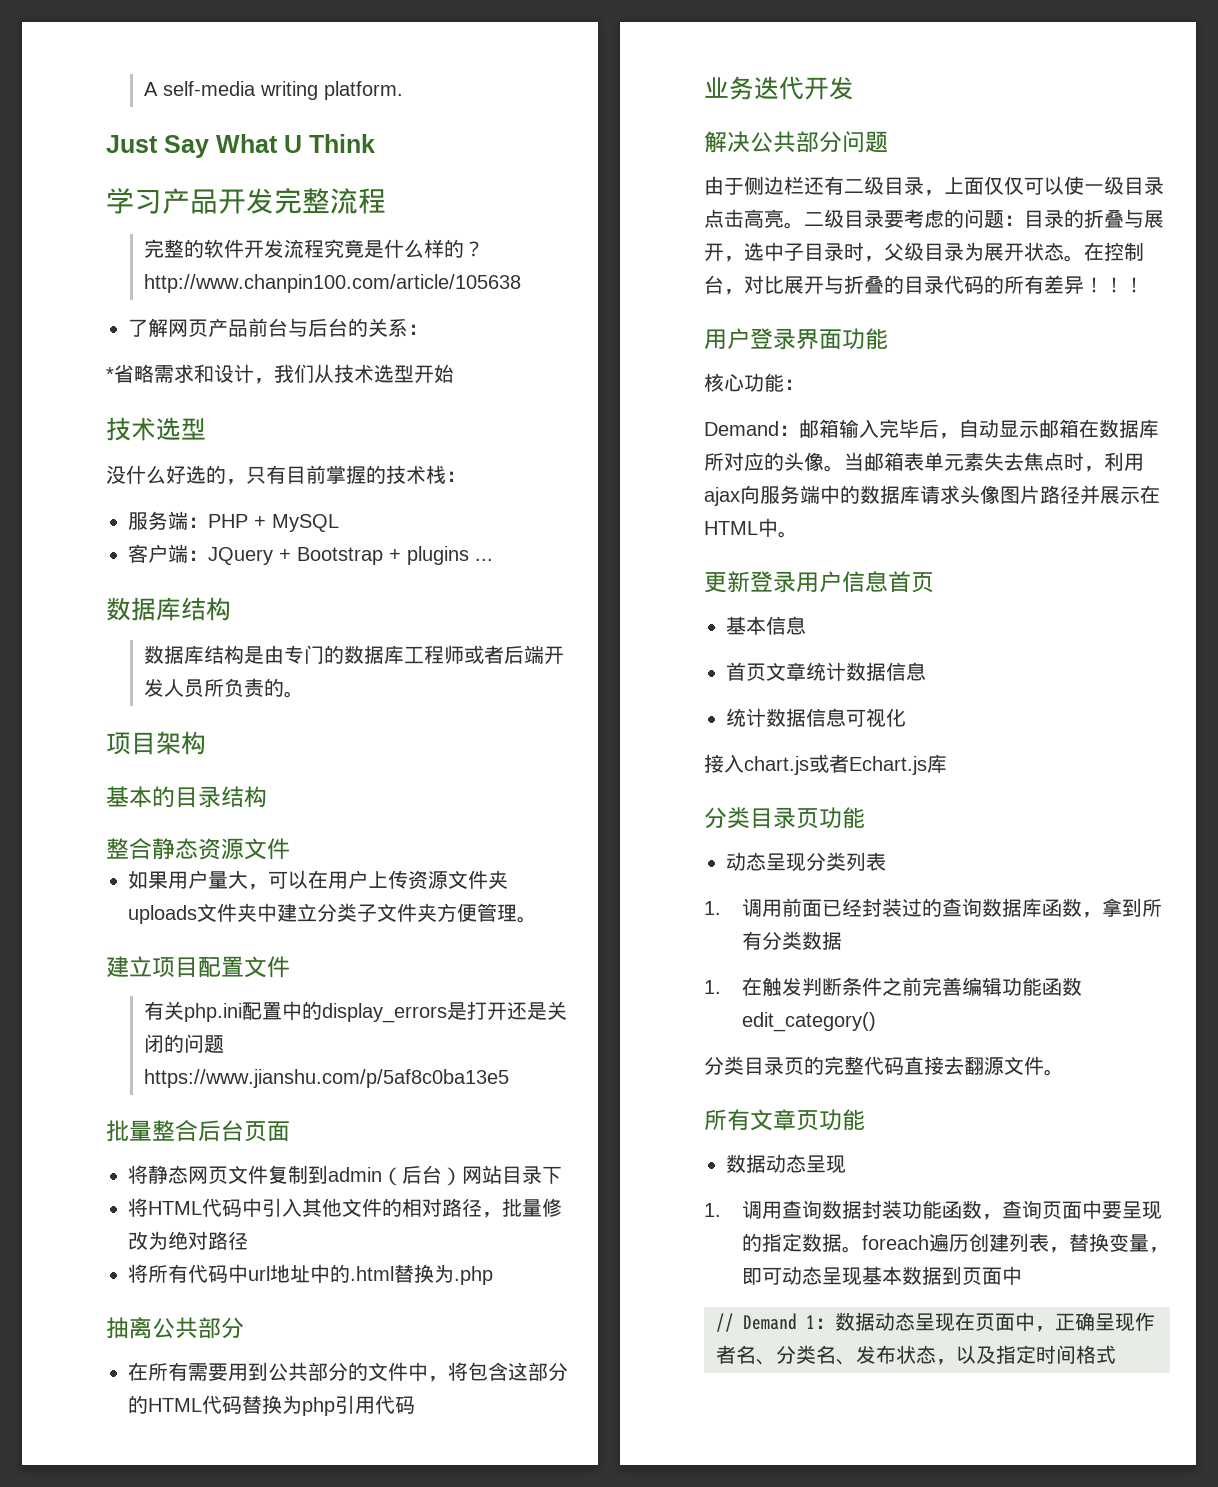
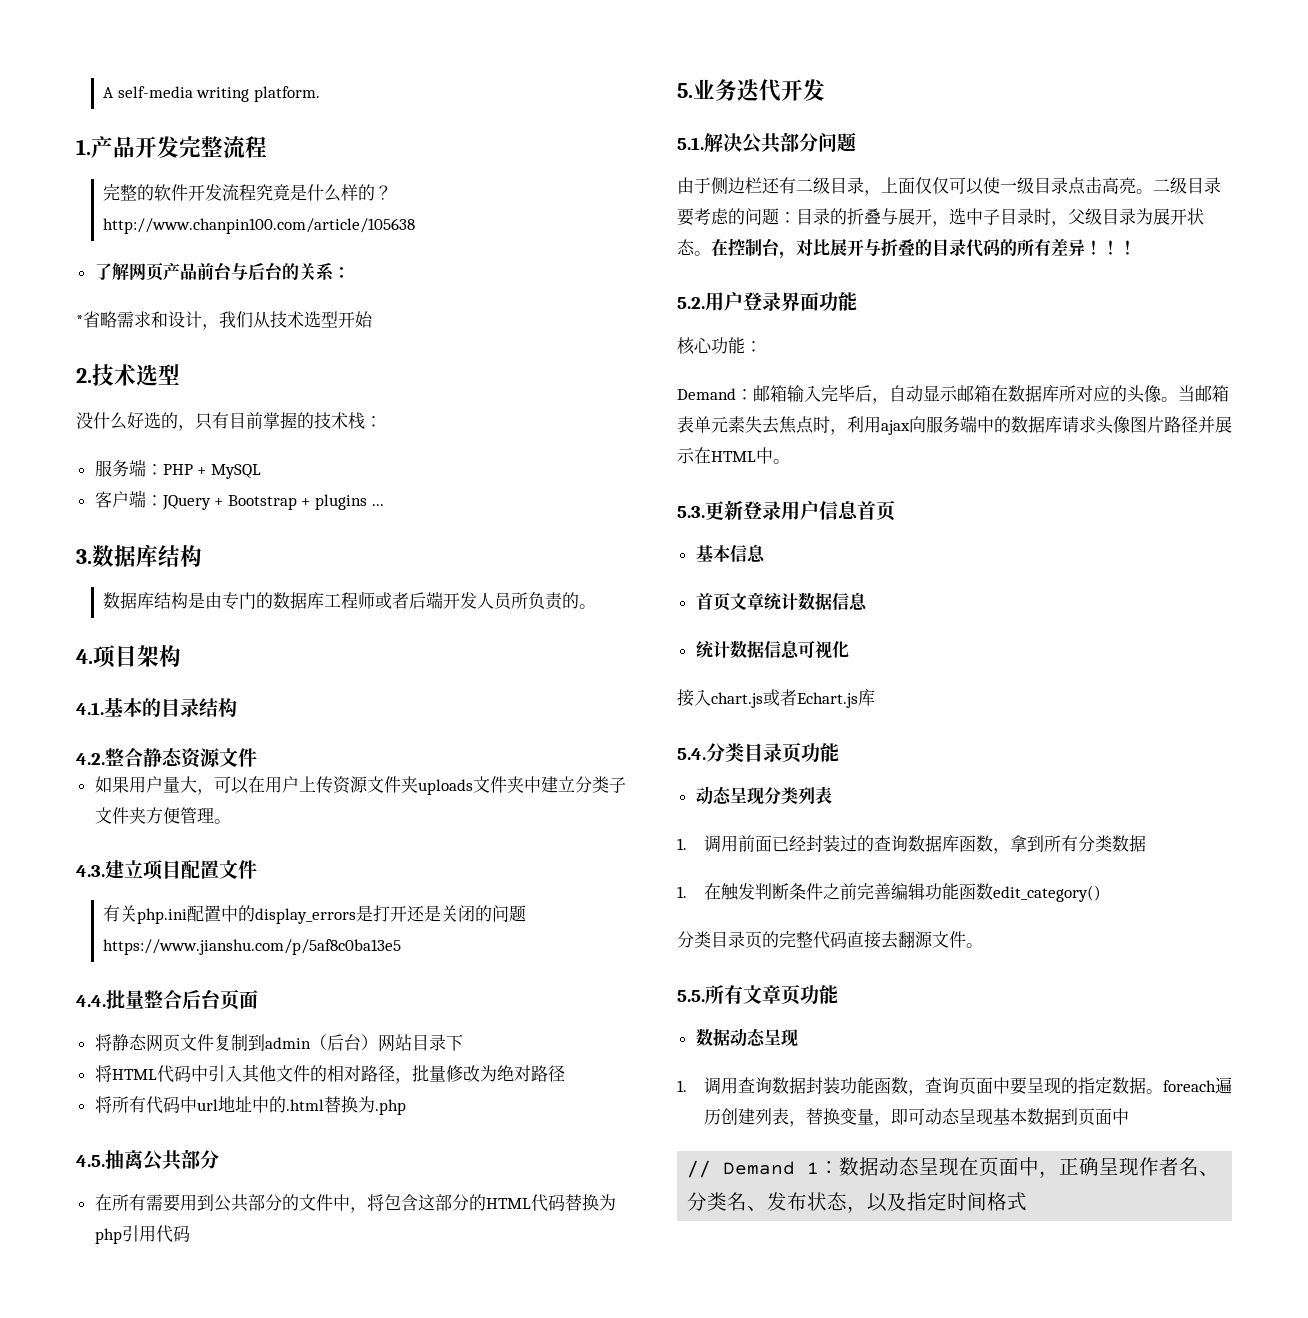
[106,134,375,158] [106,188,162,214] Just Say What U Think // 学习 -> [76,139,91,155] 1.
(454, 373) none -> [76,368,92,383] 2.
(493, 559) none -> [76,549,92,564] 3.
(304, 694) none -> [76,649,93,664] 4.
(206, 743) none -> [76,702,104,715] 4.1.
(267, 797) none -> [76,753,105,765] 4.2.
(537, 919) none -> [76,865,105,877] 4.3.
(509, 1078) none -> [76,995,106,1007] 4.4.
(493, 1275) none -> [76,1155,105,1167] 4.5.
(415, 1405) none -> [677,83,693,98] 5.
(854, 88) none -> [677,137,704,150] 5.1.
(1144, 285) none -> [677,297,705,309] 5.2.
(798, 534) none -> [677,506,705,518] 5.3.
(947, 763) none -> [677,748,706,760] 5.4.
(1064, 1072) none -> [677,990,705,1002] 5.5.

